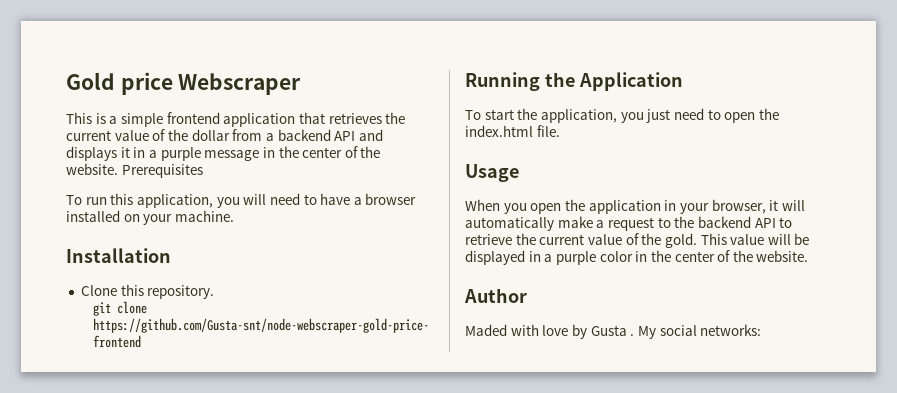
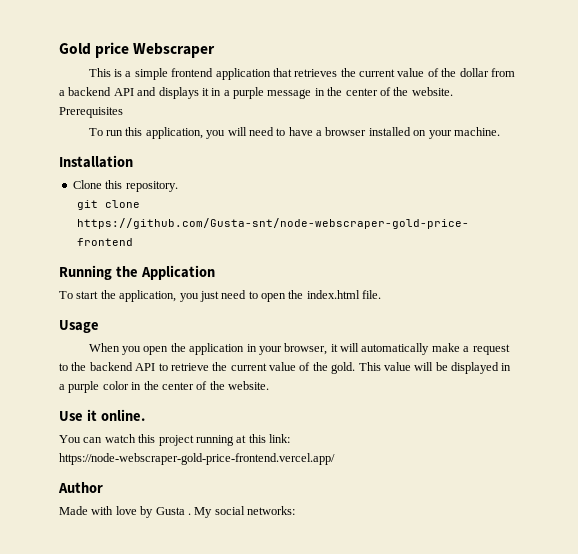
(809, 256) none -> [59,409,145,421] [59,434,290,446] [59,453,335,465] // Use it online. // You can watch this project running at this link: https://node-webscraper-gold-price-frontend.vercel.app/
[465,324,507,336] Maded -> [59,506,88,515] Made

